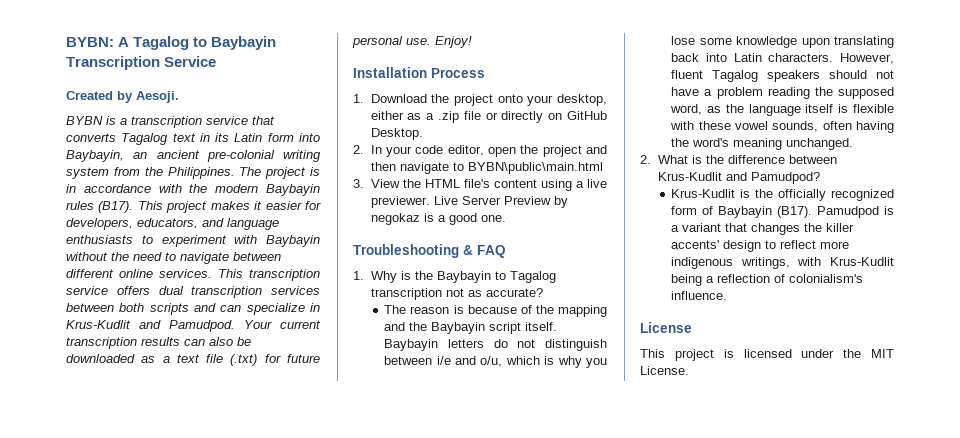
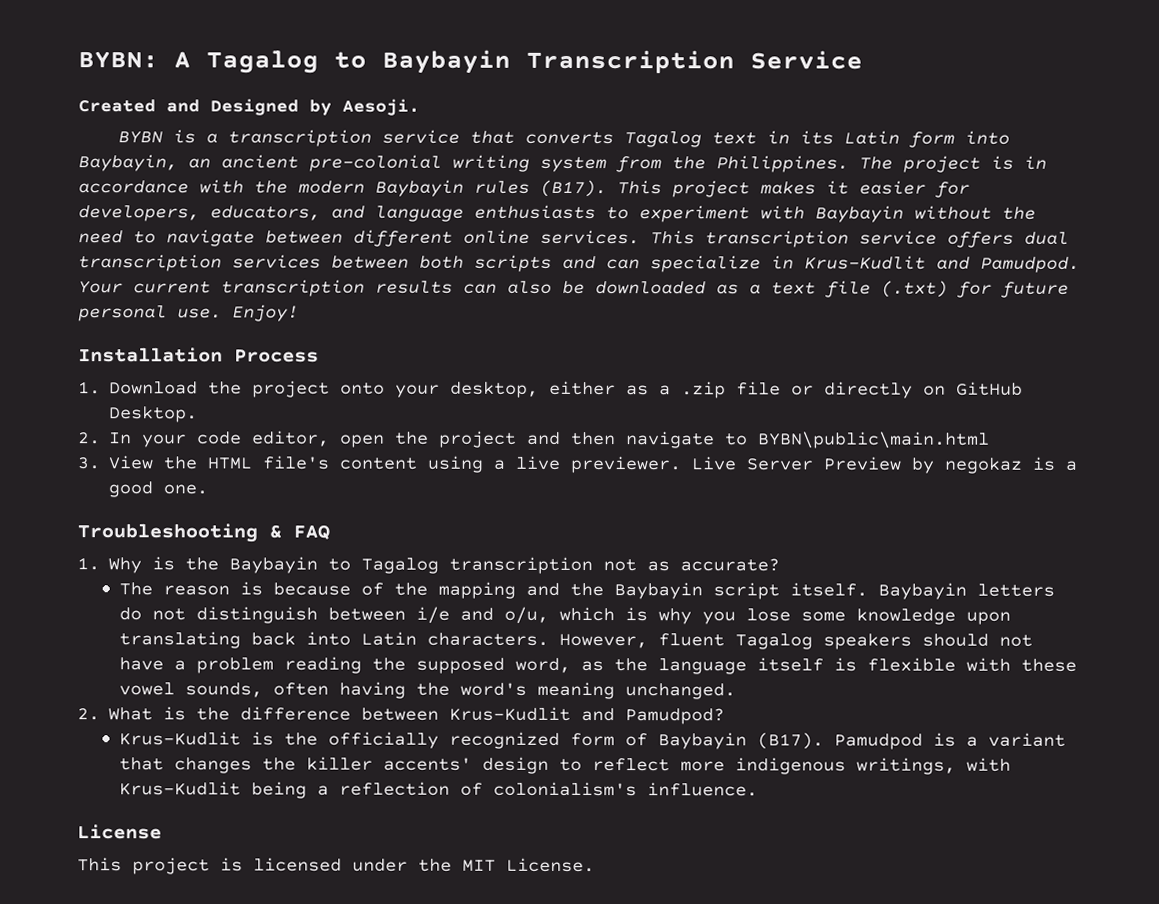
(113, 95) none -> [166,98,299,116] and Designed

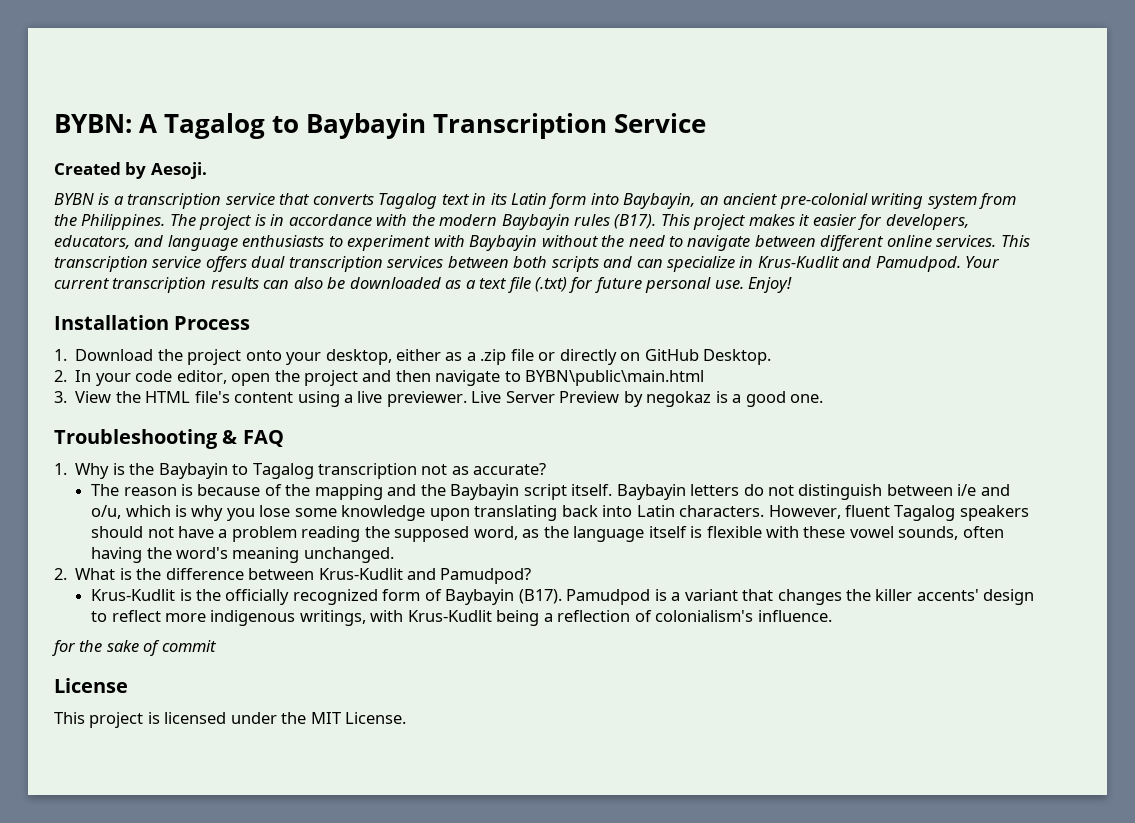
[166,98,299,116] and Designed -> (121, 168) none
(759, 789) none -> [52,640,216,656] // for the sake of commit

